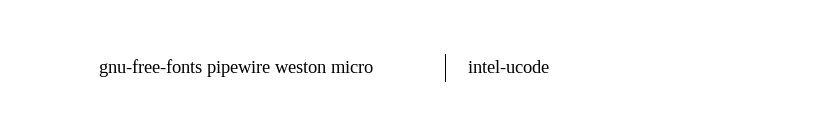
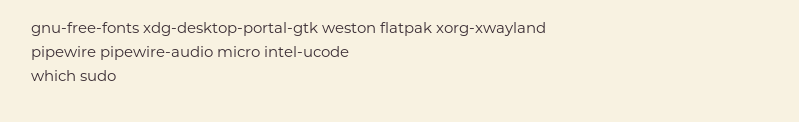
[207,61,326,77] pipewire weston -> [143,22,547,36] [31,46,214,60] xdg-desktop-portal-gtk weston flatpak xorg-xwayland // pipewire pipewire-audio
(549, 66) none -> [31,70,117,81] // which sudo

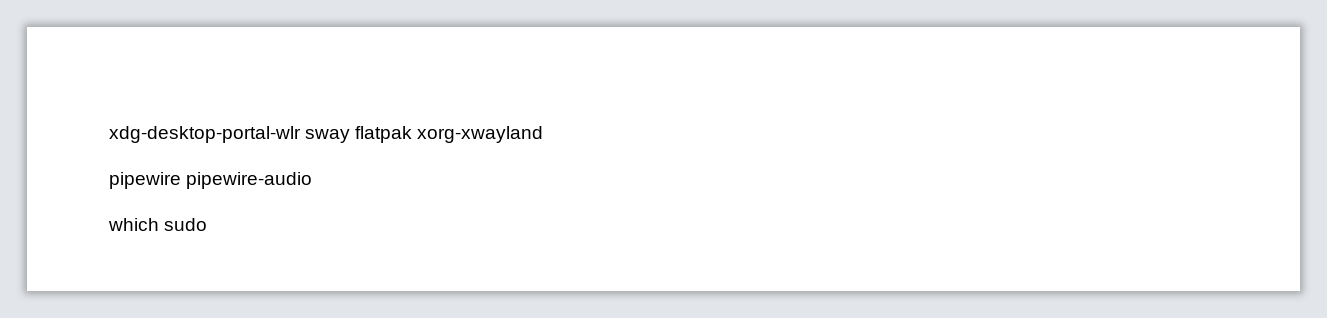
[31,22,377,36] gnu-free-fonts xdg-desktop-portal-gtk weston -> [109,126,351,143] xdg-desktop-portal-wlr sway
[217,46,350,57] micro intel-ucode -> (313, 180) none

